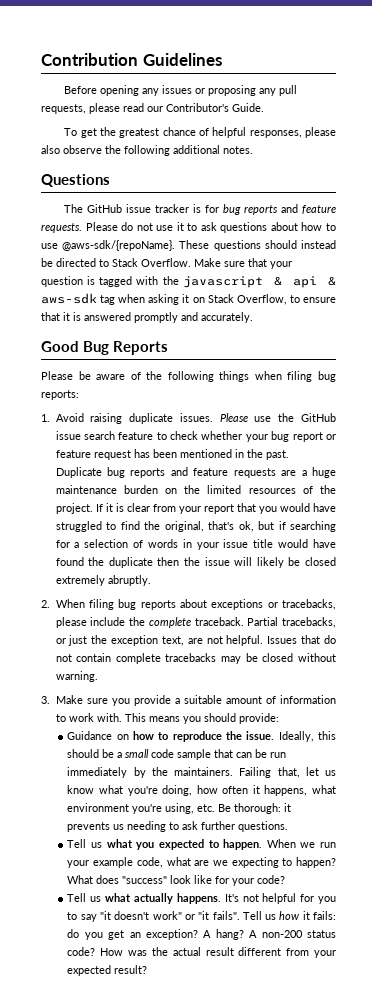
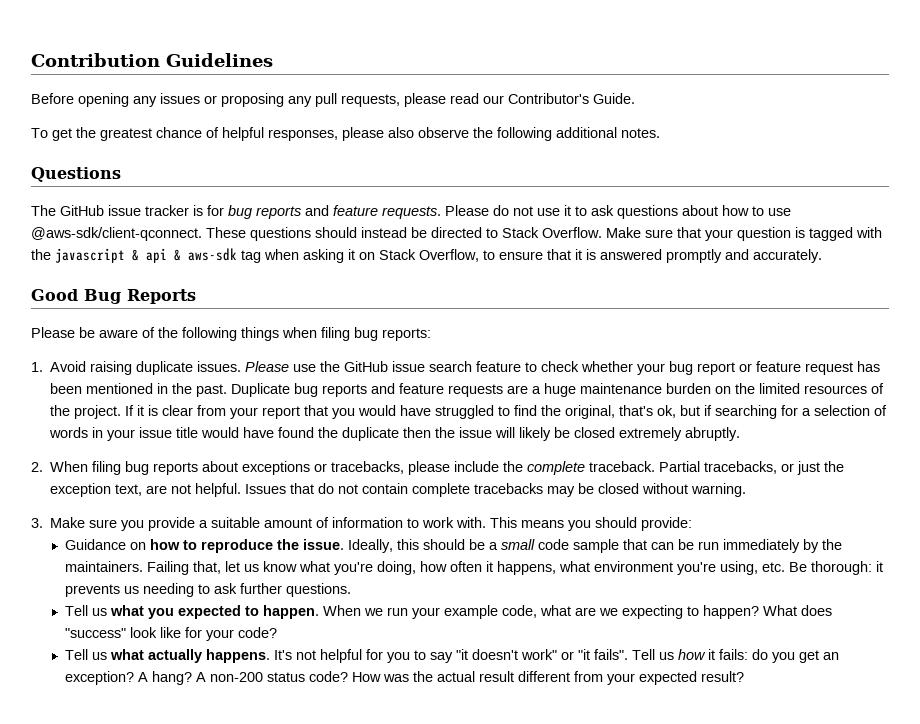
[62,240,176,251] @aws-sdk/{repoName}. -> [31,227,202,241] @aws-sdk/client-qconnect.

